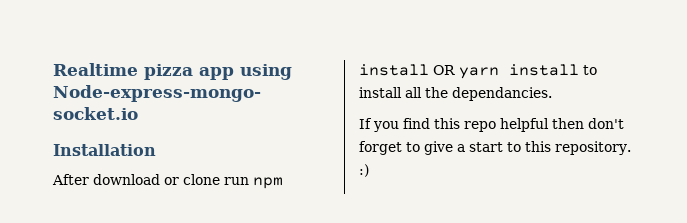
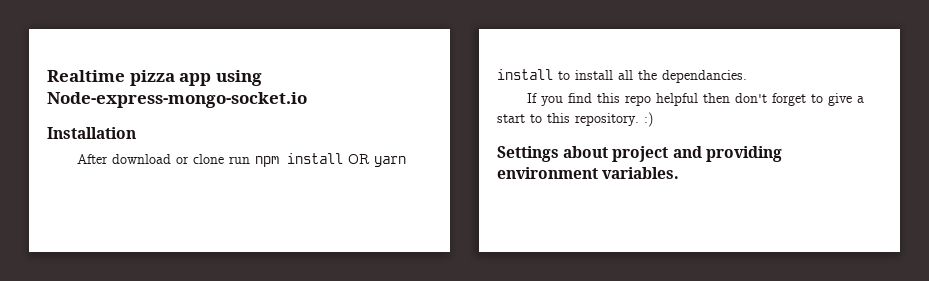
(369, 170) none -> [497,146,782,162] [497,167,680,179] // Settings about project and providing environment variables.

